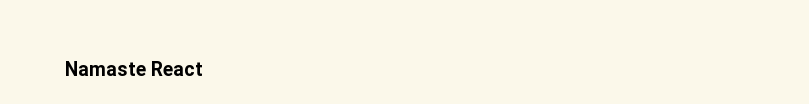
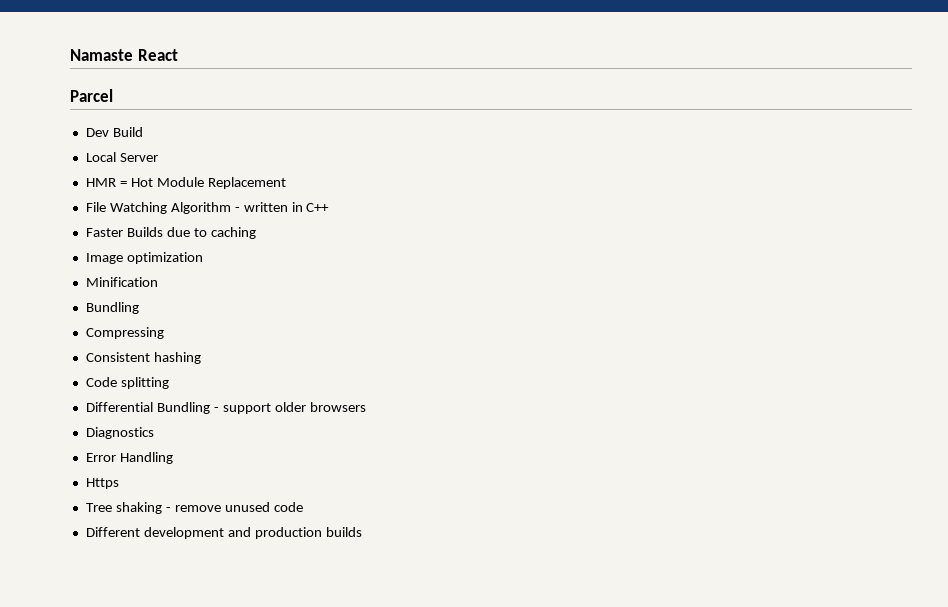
(204, 68) none -> [70,89,113,102] [85,127,143,137] [85,152,158,162] [85,177,286,189] [85,202,330,214] [85,227,256,239] [85,252,203,264] [85,277,158,287] [85,302,139,314] [85,327,164,339] [85,352,201,364] [85,377,169,389] [85,402,366,414] [85,427,154,439] [85,452,173,464] [85,478,119,489] [85,502,303,514] [85,527,362,539] // Parcel // Dev Build // Local Server // HMR = Hot Module Replacement // File Watching Algorithm - written in C++ // Faster Builds due to caching // Image optimization // Minification // Bundling // Compressing // Consistent hashing // Code splitting // Differential Bundling - support older browsers // Diagnostics // Error Handling // Https // Tree shaking - remove unused code // Different development and production builds

